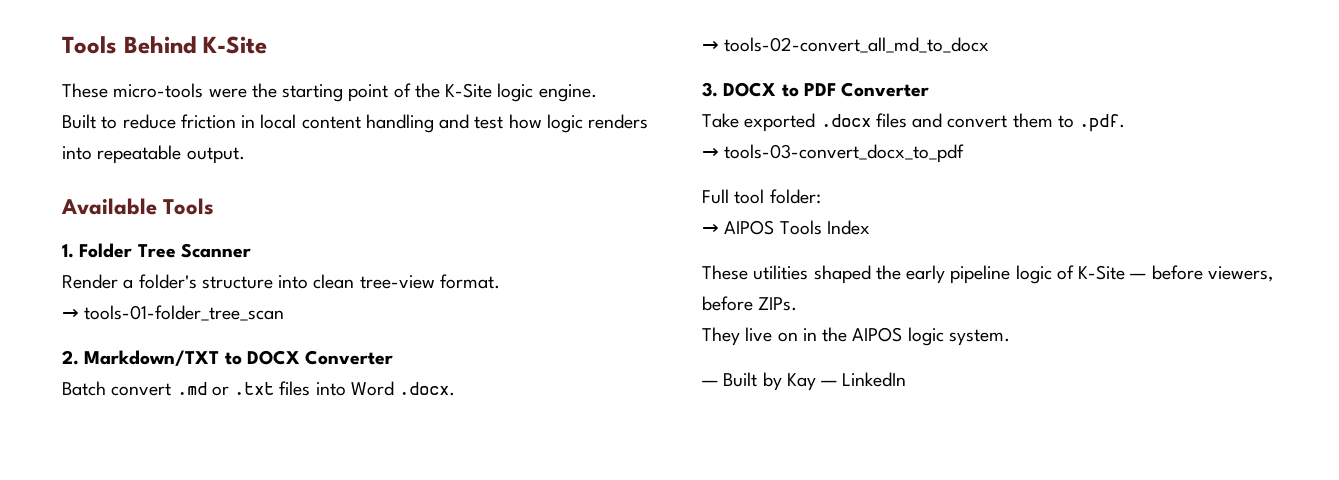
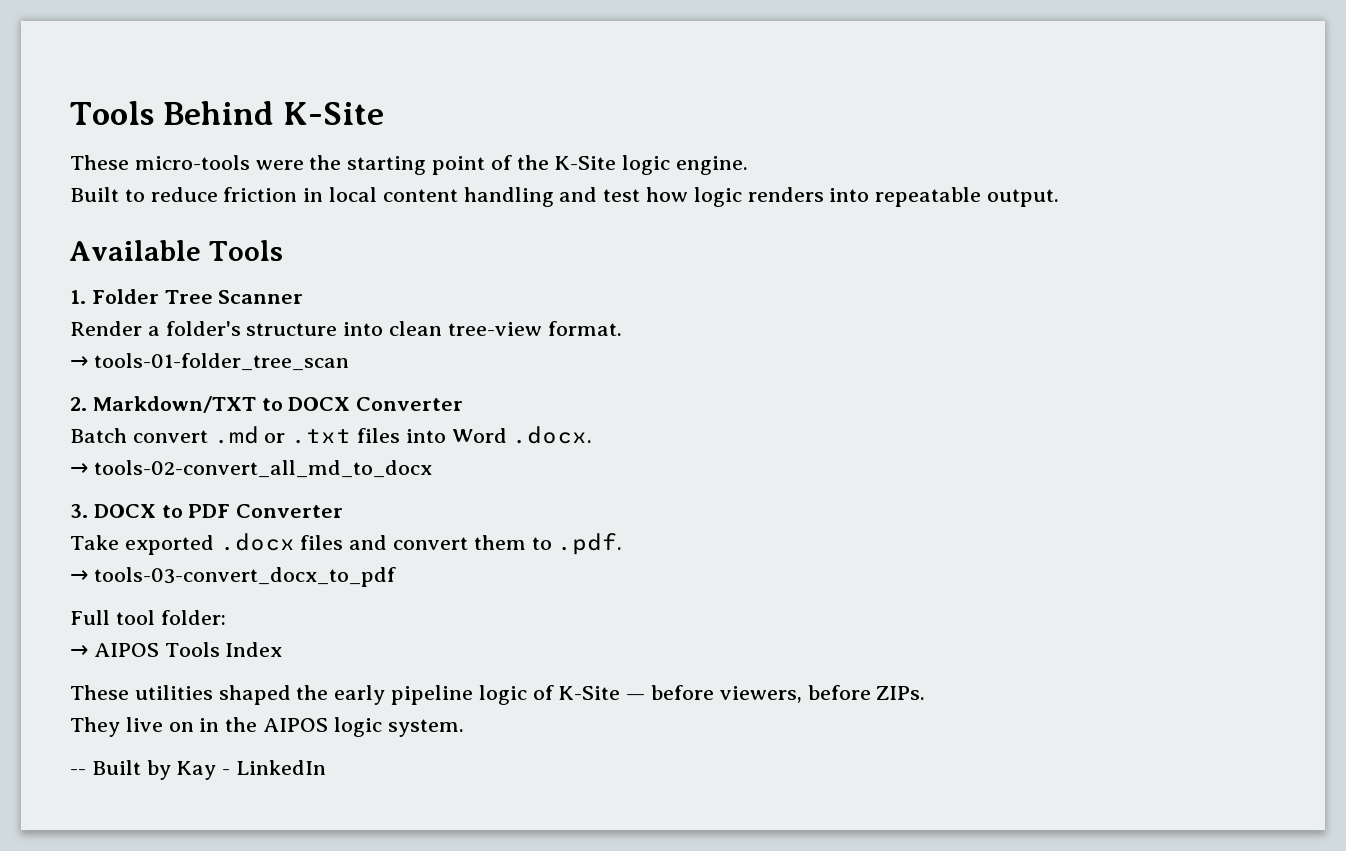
[702,380,718,386] — -> [70,769,86,775] --
[821,380,838,386] — -> [222,769,231,775] -

